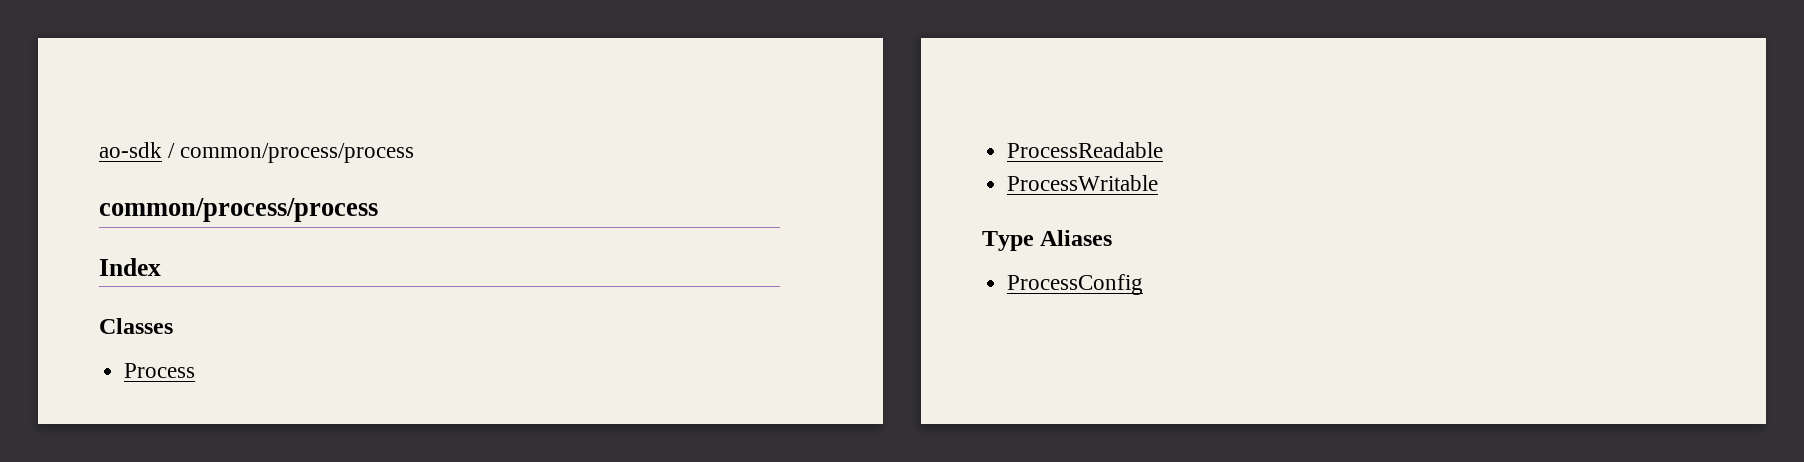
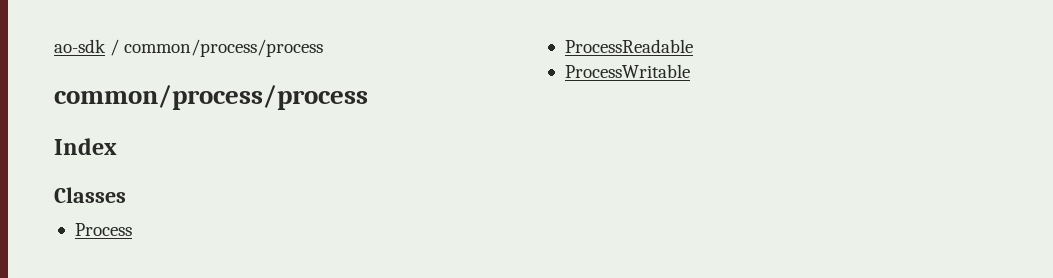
[982,230,1113,251] [1007,274,1144,295] // Type Aliases // ProcessConfig -> (690, 71) none

